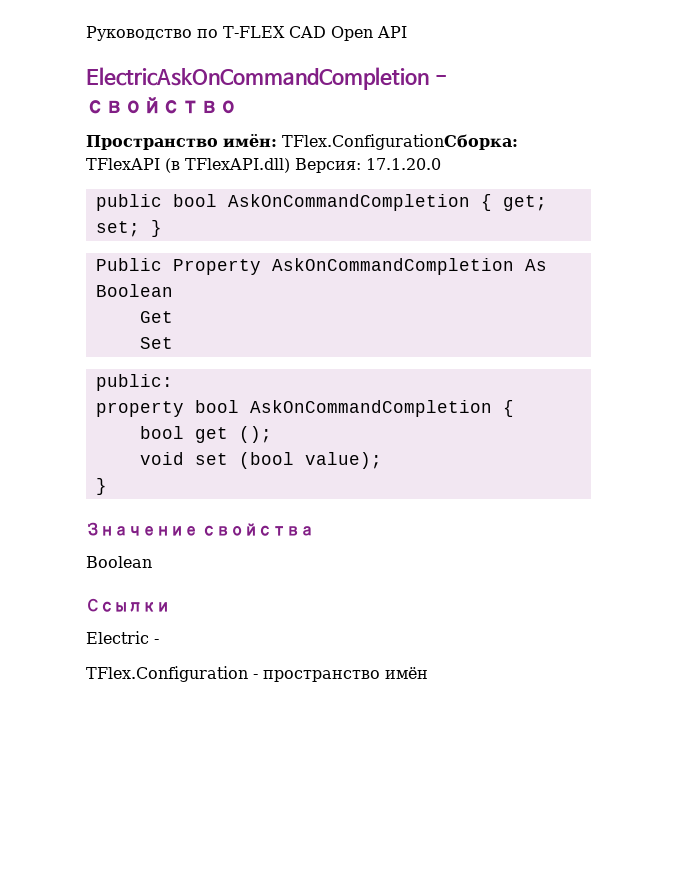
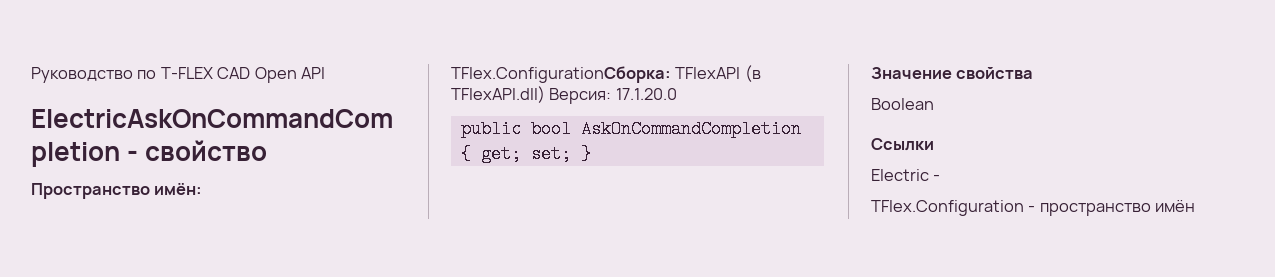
[95,258,547,275] [95,284,173,297] [139,311,173,323] [139,337,173,349] [95,374,173,391] [95,400,514,417] [139,426,272,443] [139,452,382,469] [95,478,107,495] // Public Property AskOnCommandCompletion As Boolean // Get // Set // public: // property bool AskOnCommandCompletion { // bool get (); // void set (bool value); // } -> (591, 154) none

